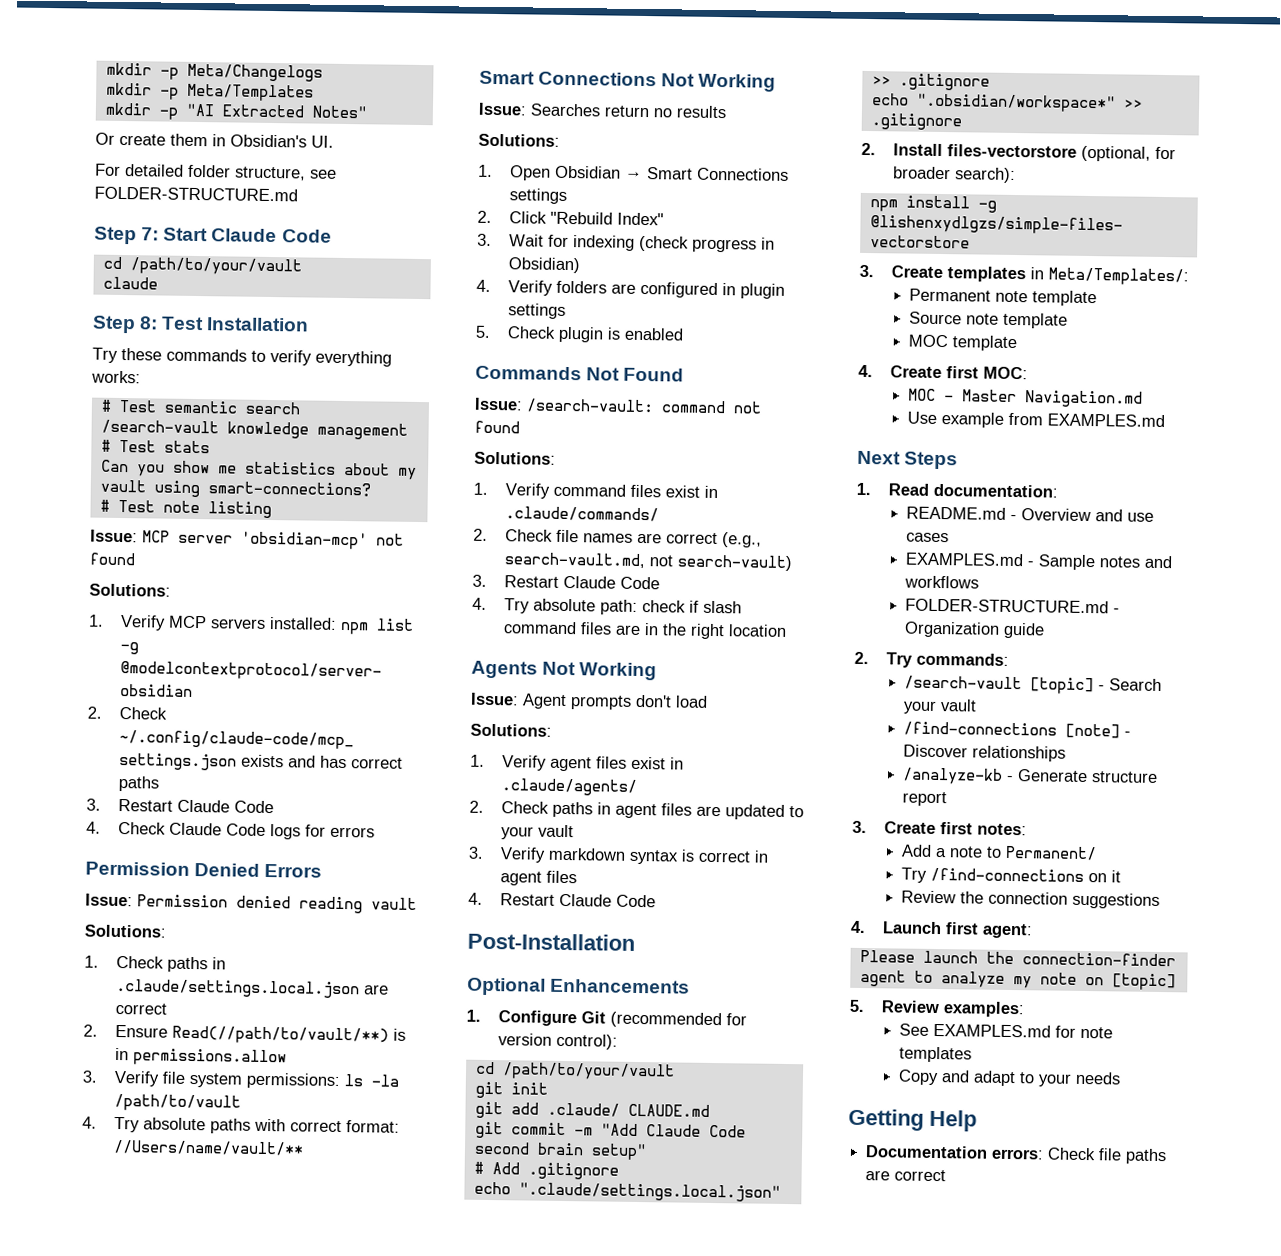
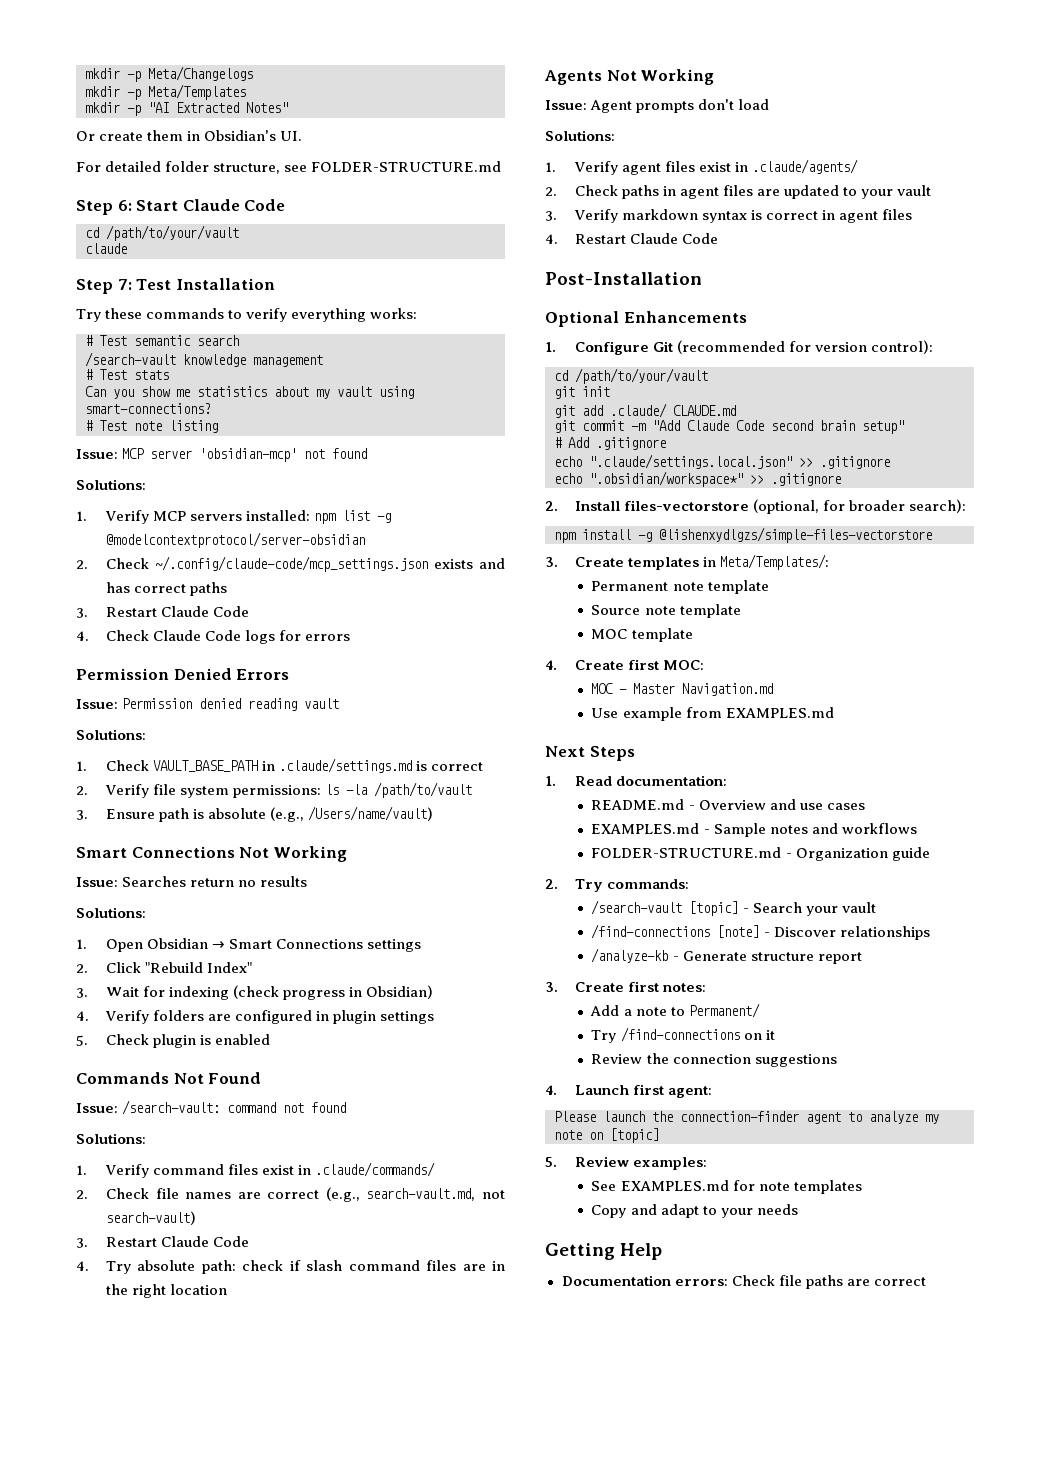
[141,227,160,241] 7: -> [117,200,132,211] 6:
[139,316,159,330] 8: -> [117,279,132,290] 7:
[166,956,226,973] [115,978,389,999] [114,1002,167,1015] [83,1024,406,1045] [114,1047,287,1067] [82,1070,98,1083] paths in .claude/settings.local.json are correct // 2. Ensure Read(//path/to/vault/**) is in permissions.allow // 3. -> [152,758,484,773] [76,786,88,795] VAULT_BASE_PATH in .claude/settings.md is correct // 2.
[82,1116,400,1134] [112,1139,304,1156] 4. Try absolute paths with correct format: //Users/name/vault/** -> [76,806,434,822] 3. Ensure path is absolute (e.g., /Users/name/vault)

